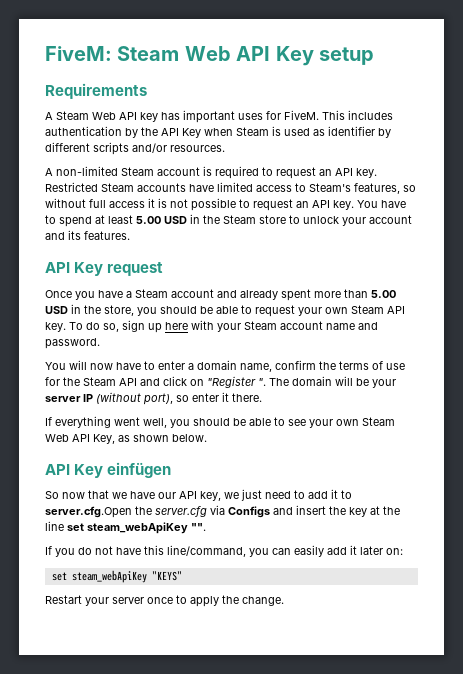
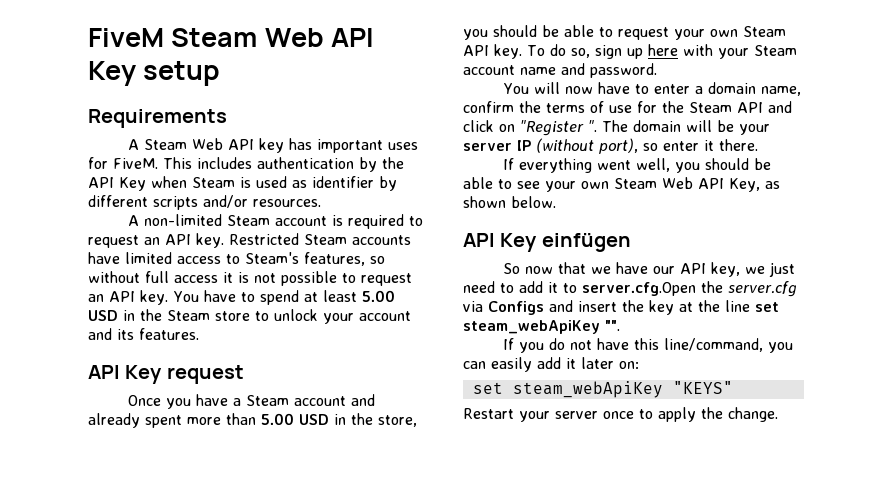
[45,46,112,61] FiveM: -> [88,28,164,47] FiveM

